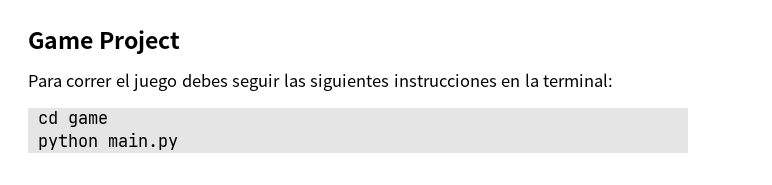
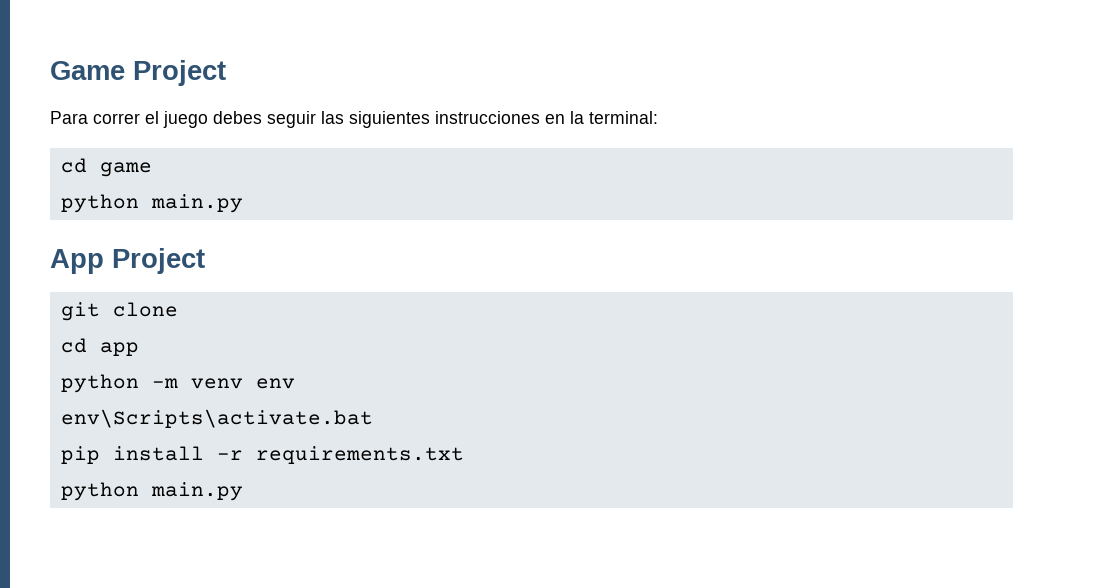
(178, 141) none -> [50,248,205,274] [60,302,178,321] [60,338,139,356] [60,374,295,393] [60,409,373,428] [60,446,464,464] [60,482,243,501] // App Project // git clone // cd app // python -m venv env // env\Scripts\activate.bat // pip install -r requirements.txt // python main.py

